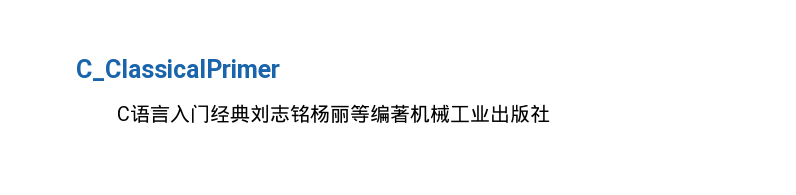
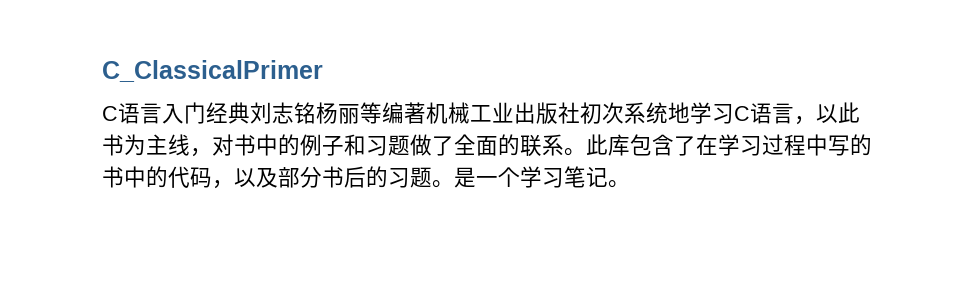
(551, 113) none -> [580,102,860,125] [102,134,872,157] [102,166,630,189] 初次系统地学习C语言，以此书为主线，对书中的例子和习题做了全面的联系。此库包含了在学习过程中写的书中的代码，以及部分书后的习题。是一个学习笔记。

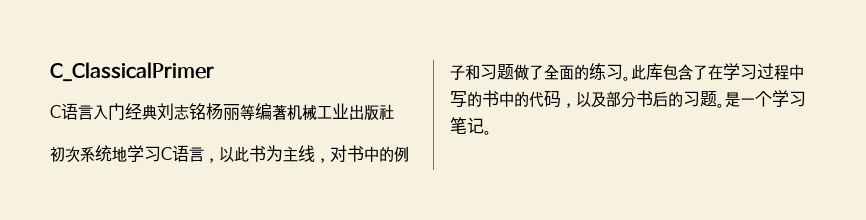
(580, 113) none -> (394, 112) //
[520,134,564,157] 联系 -> [589,63,623,80] 练习

